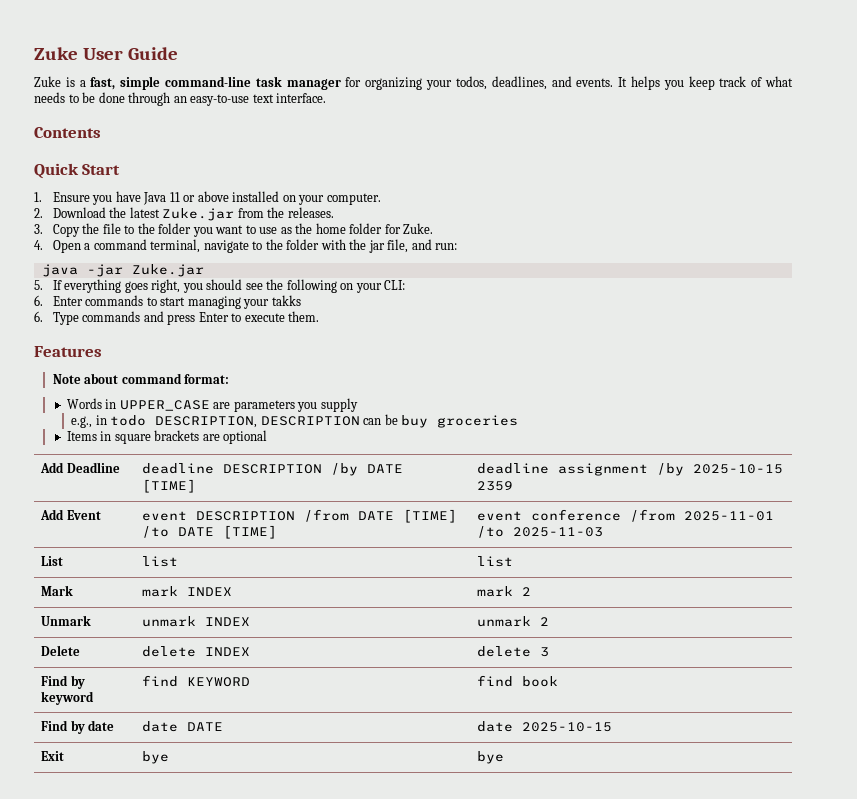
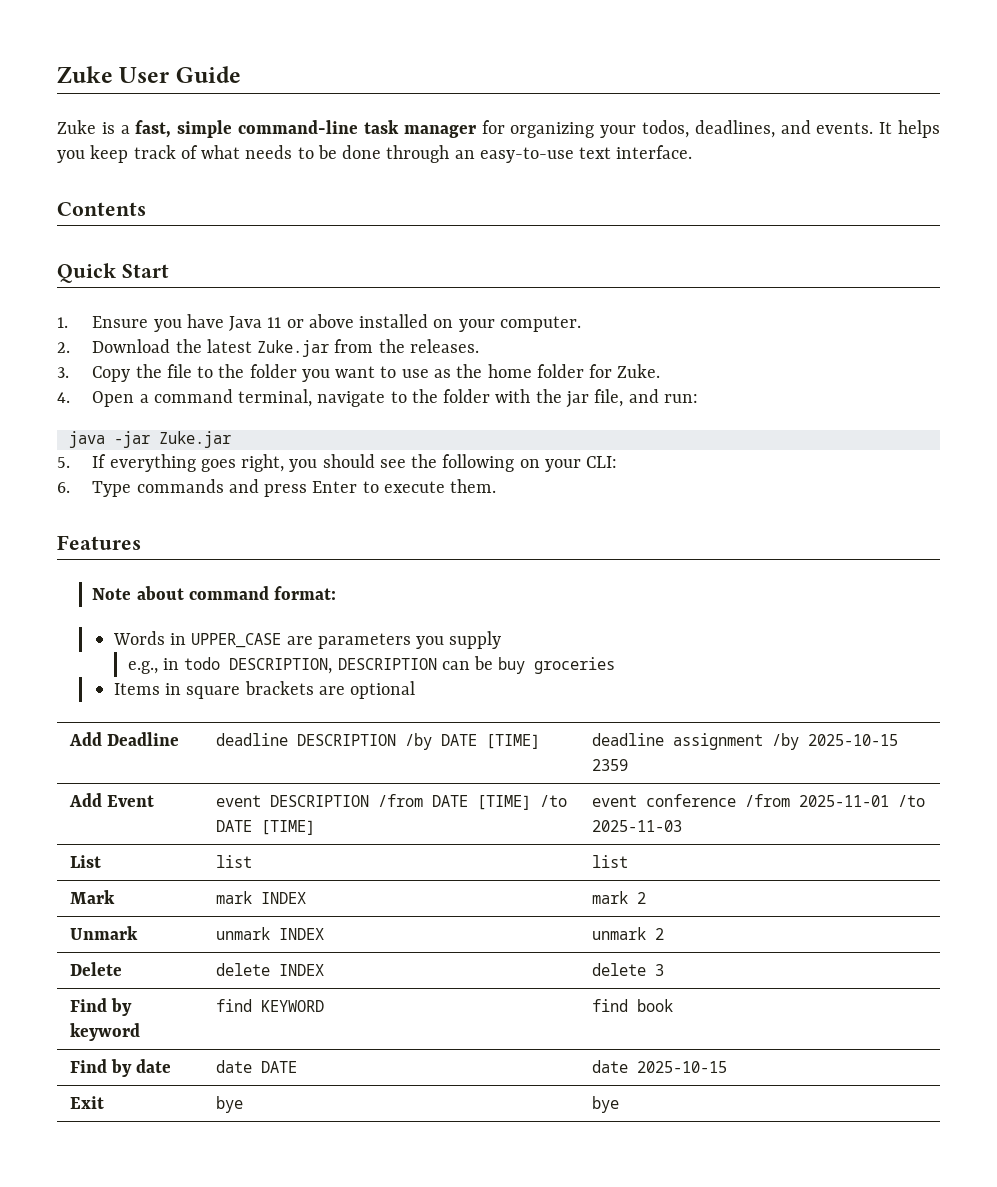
[34,295,301,309] // 6. Enter commands to start managing your takks -> (618, 462) none

